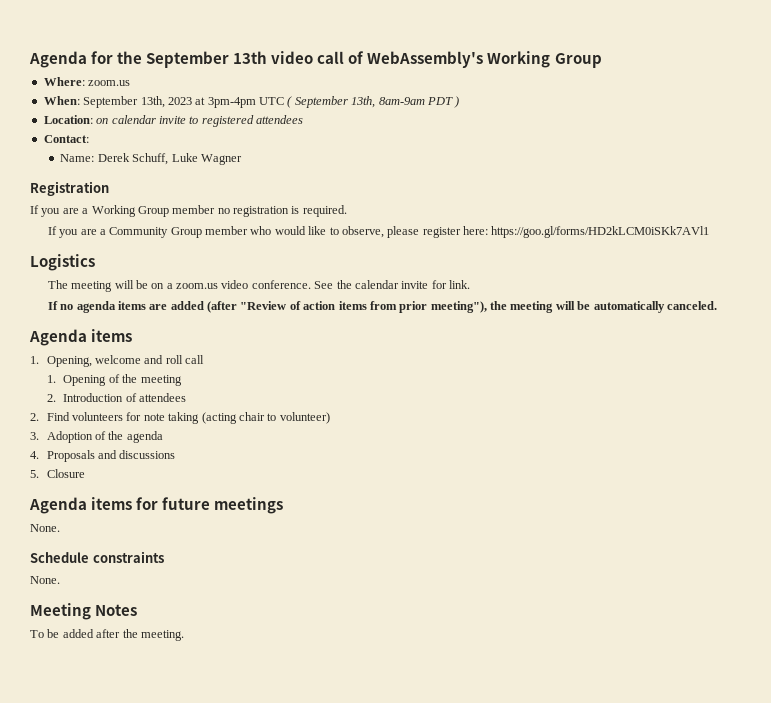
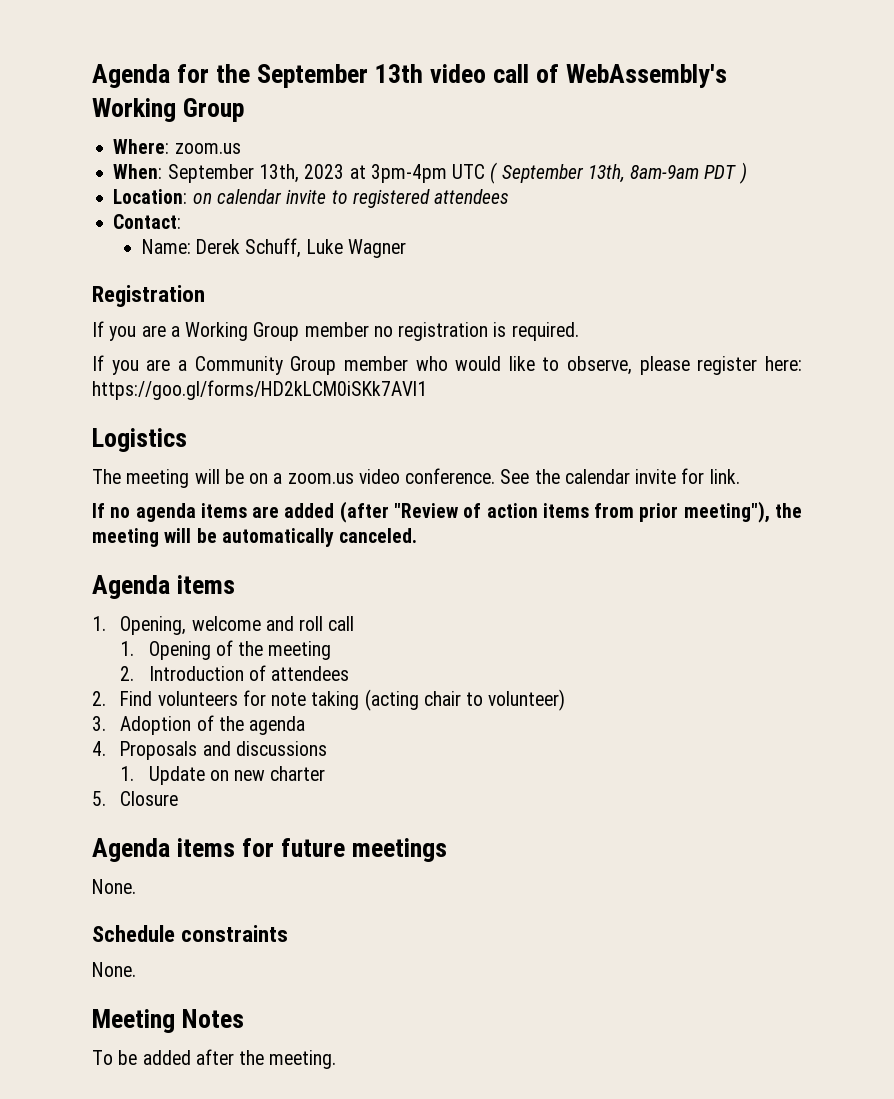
(176, 454) none -> [120,766,326,785] // 1. Update on new charter

